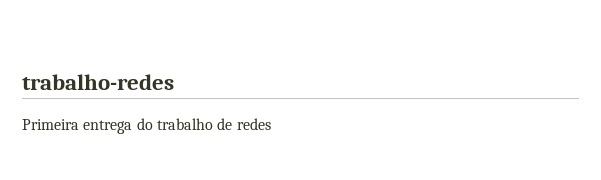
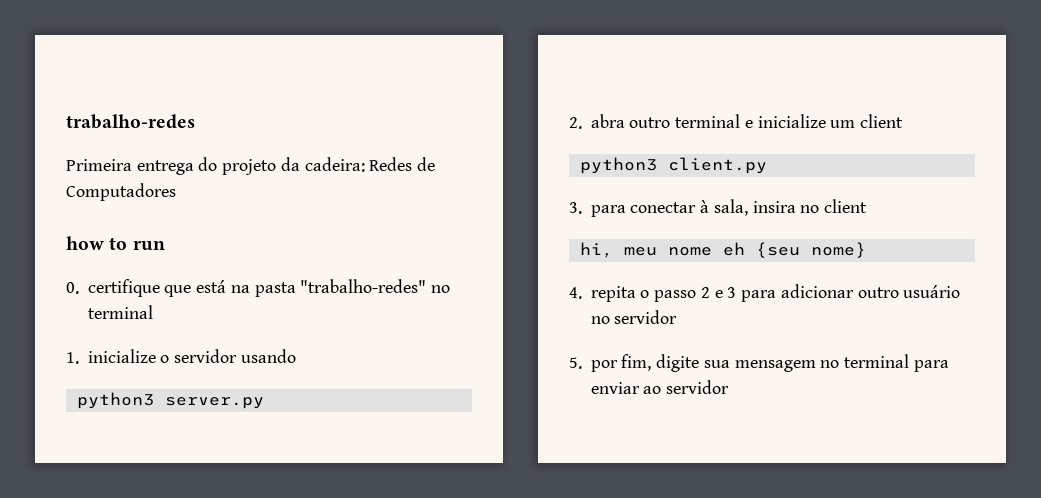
[156,118,271,130] trabalho de redes -> [222,157,436,175] [66,183,176,201] [66,236,165,251] [66,279,451,297] [87,305,153,319] [66,349,296,364] [76,392,264,409] [569,114,904,129] [579,157,767,174] [569,199,868,217] [579,242,866,258] [569,284,961,302] [590,310,678,324] [569,354,949,372] [590,380,730,394] projeto da cadeira: Redes de Computadores // how to run // 0. certifique que está na pasta "trabalho-redes" no terminal // 1. inicialize o servidor usando // python3 server.py // 2. abra outro terminal e inicialize um client // python3 client.py // 3. para conectar à sala, insira no client // hi, meu nome eh {seu nome} // 4. repita o passo 2 e 3 para adicionar outro usuário no servidor // 5. por fim, digite sua mensagem no terminal para enviar ao servidor

